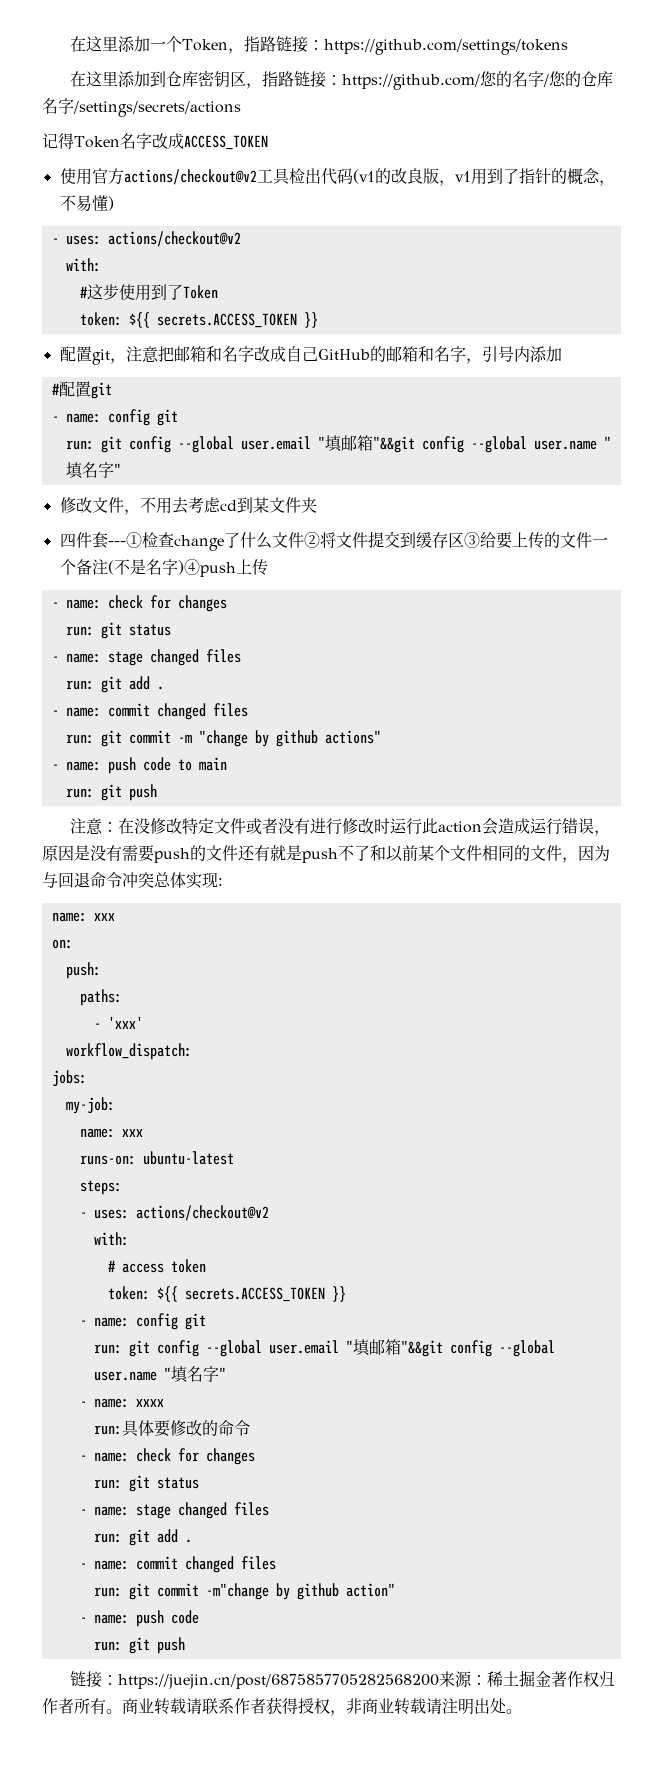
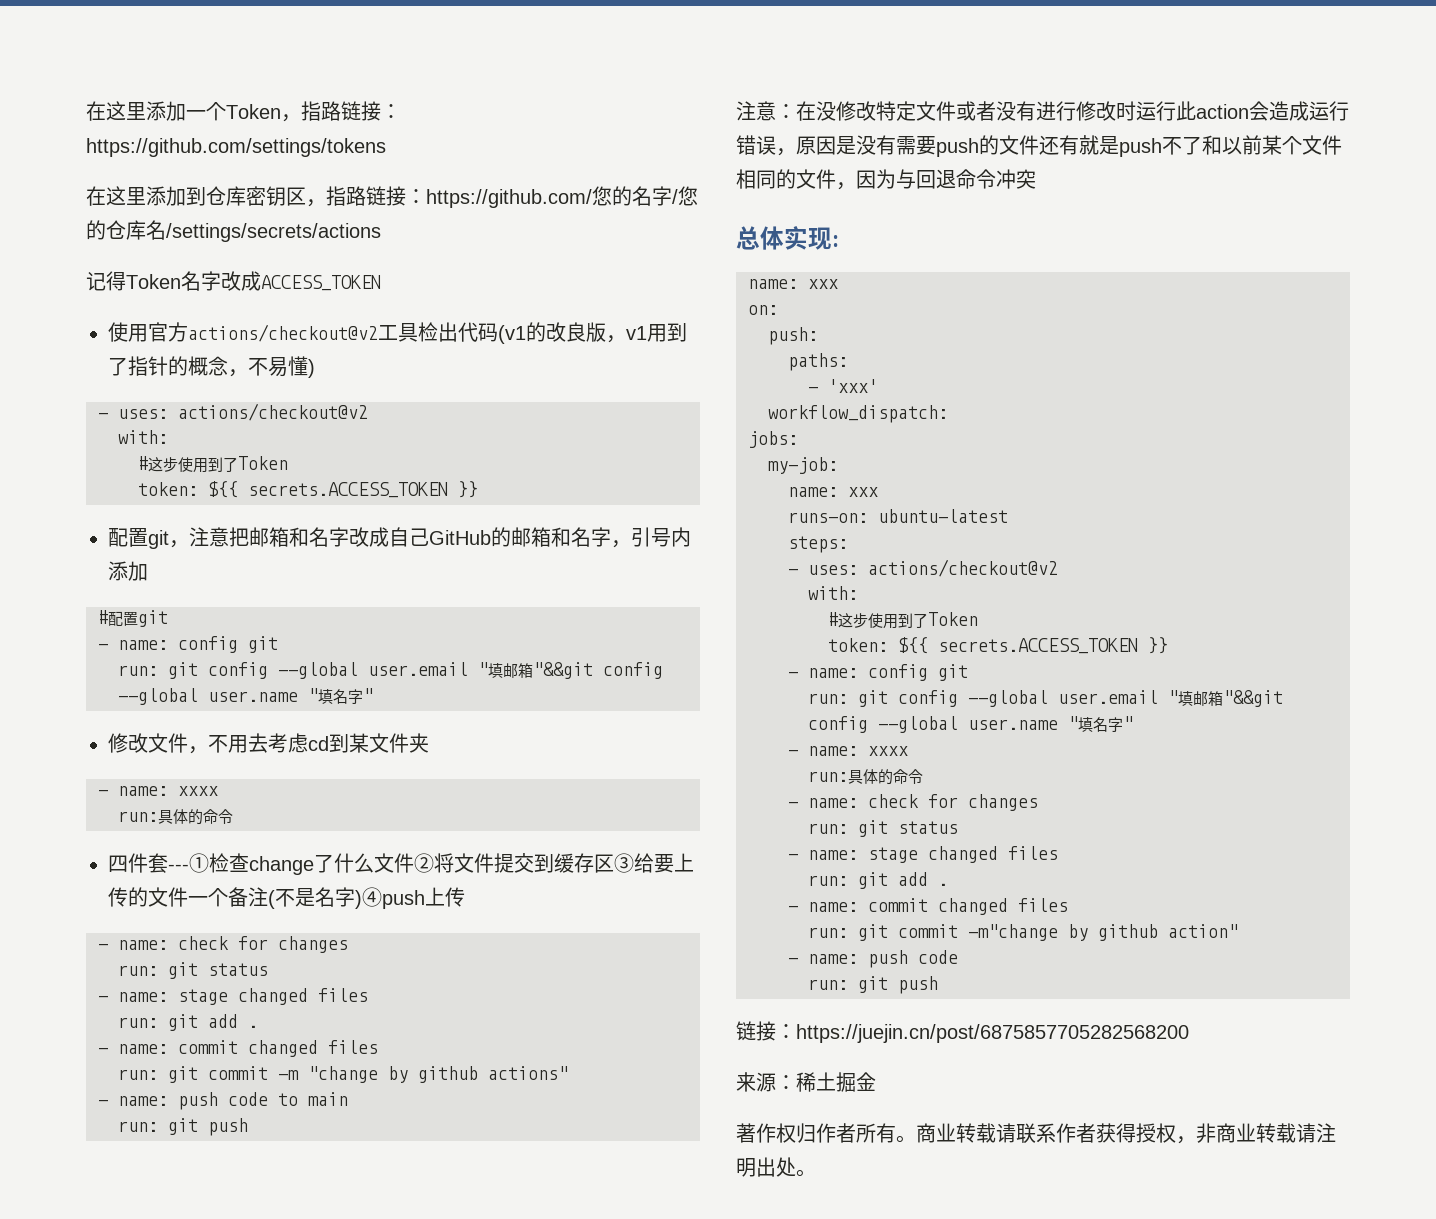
[58,98,74,114] 字 -> (166, 230) none
(317, 505) none -> [98,786,218,796] [118,809,233,825] // - name: xxxx // run:具体的命令
(154, 880) none -> (1036, 179) //
[121,1259,206,1273] access token -> [838,612,978,629] 这步使用到了Token
[153,1420,202,1437] 要修改 -> (878, 776) none
(439, 1681) none -> (1189, 1033) //
(551, 1679) none -> (876, 1081) //

